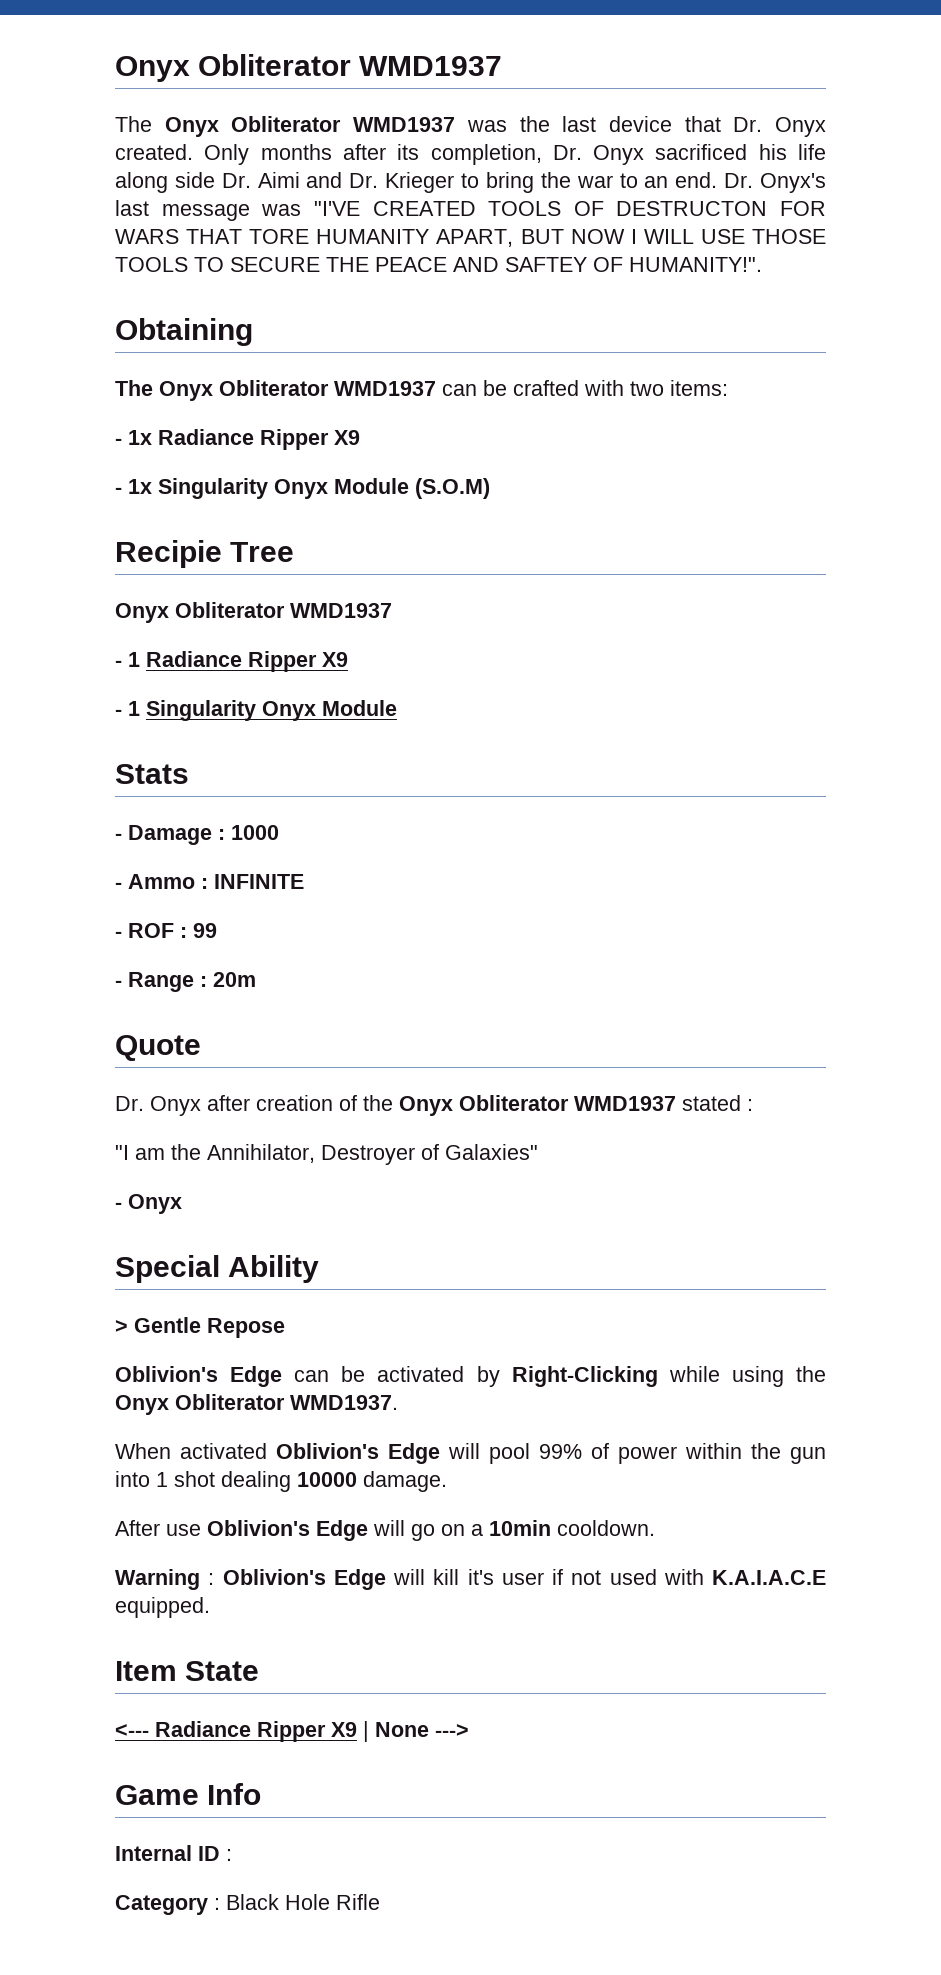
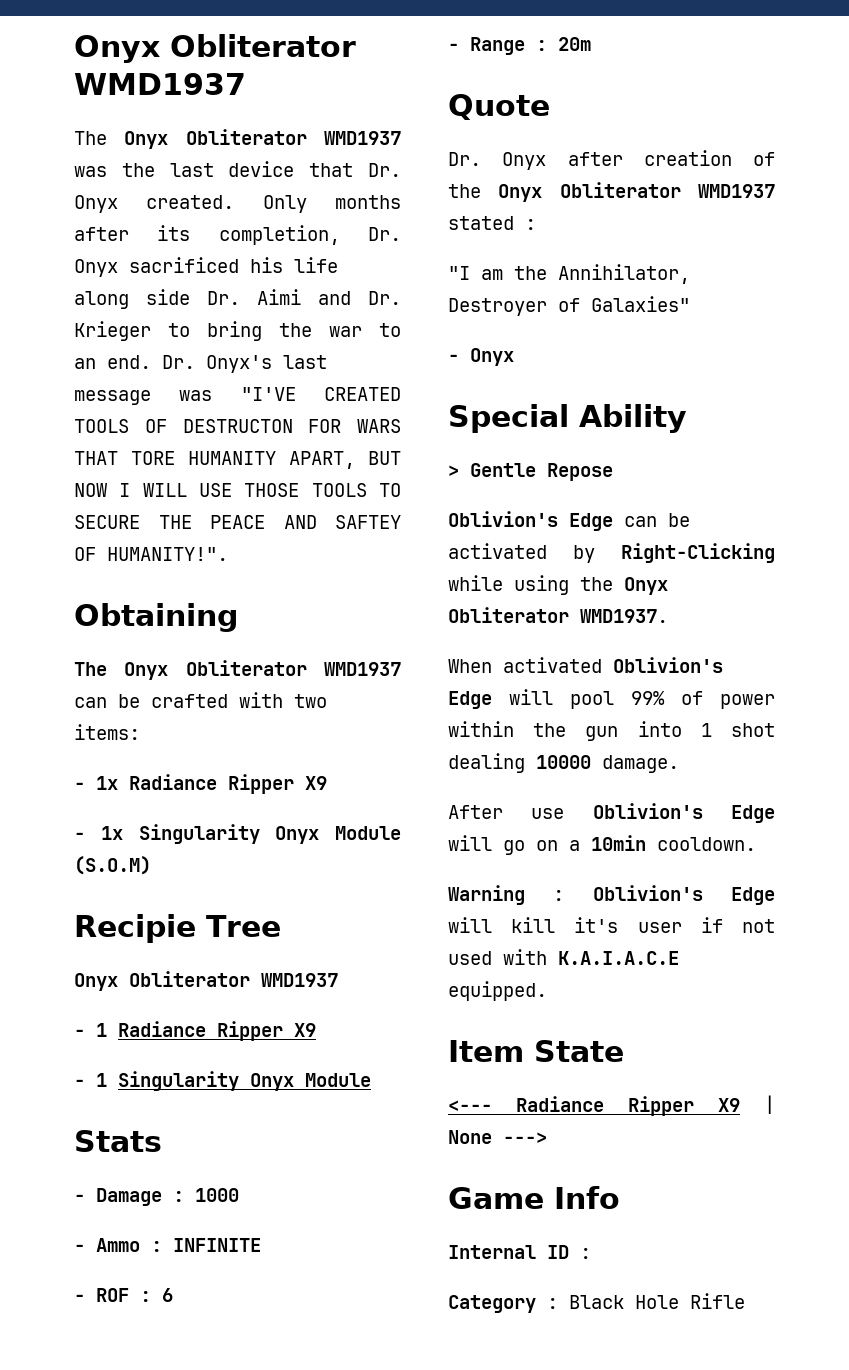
[193,923,217,938] 99 -> [162,1288,173,1302] 6

